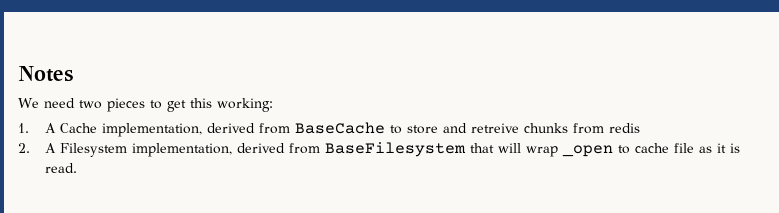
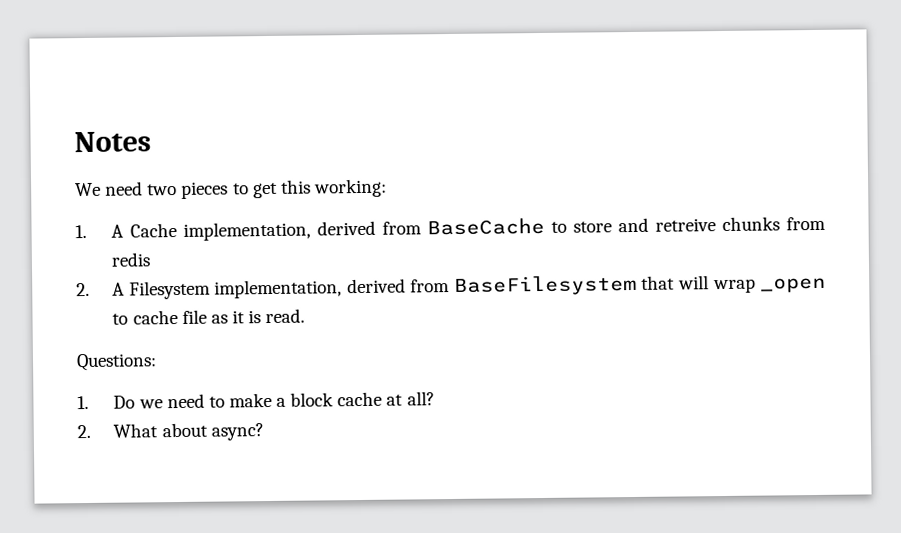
(78, 168) none -> [76,353,157,372] [77,391,435,410] [77,422,264,441] // Questions: // 1. Do we need to make a block cache at all? // 2. What about async?

